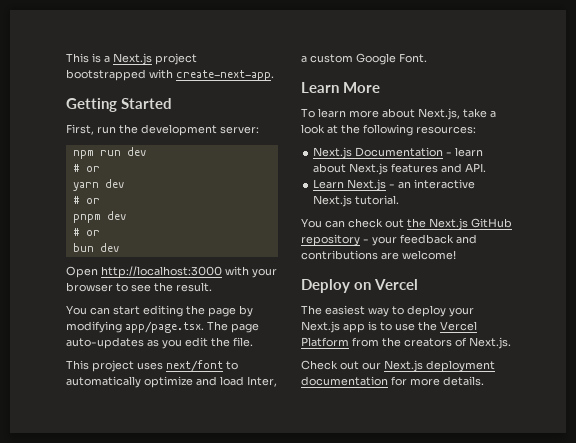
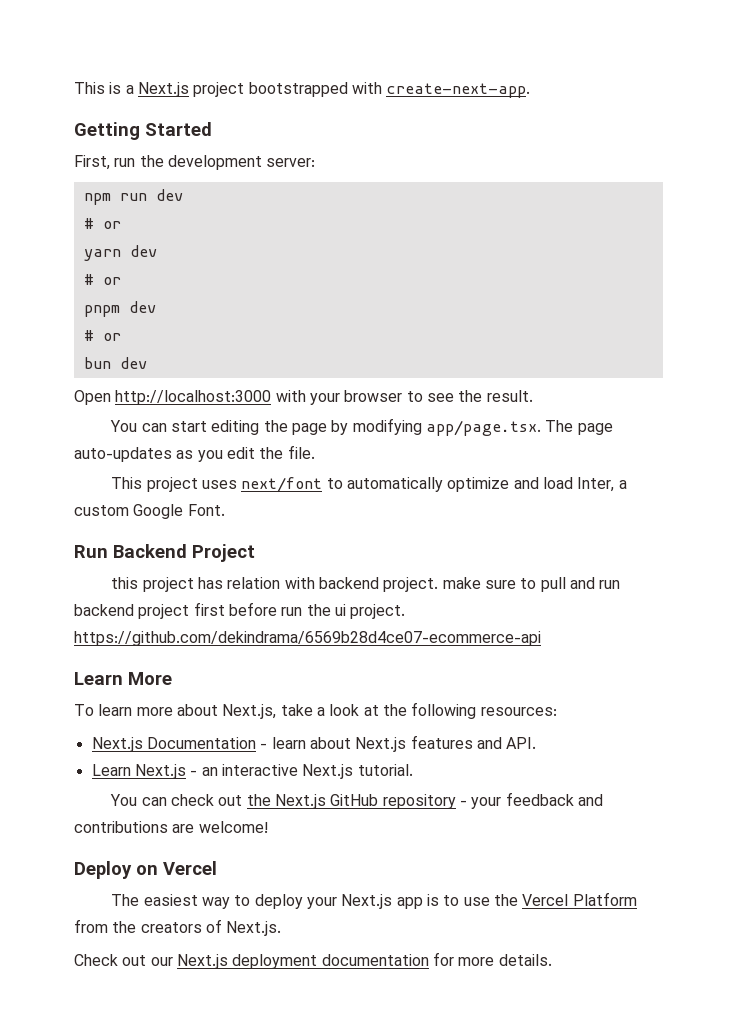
(427, 58) none -> [74,544,255,562] [111,577,621,592] [74,602,406,619] [74,631,541,646] // Run Backend Project // this project has relation with backend project. make sure to pull and run backend project first before run the ui project. https://github.com/dekindrama/6569b28d4ce07-ecommerce-api

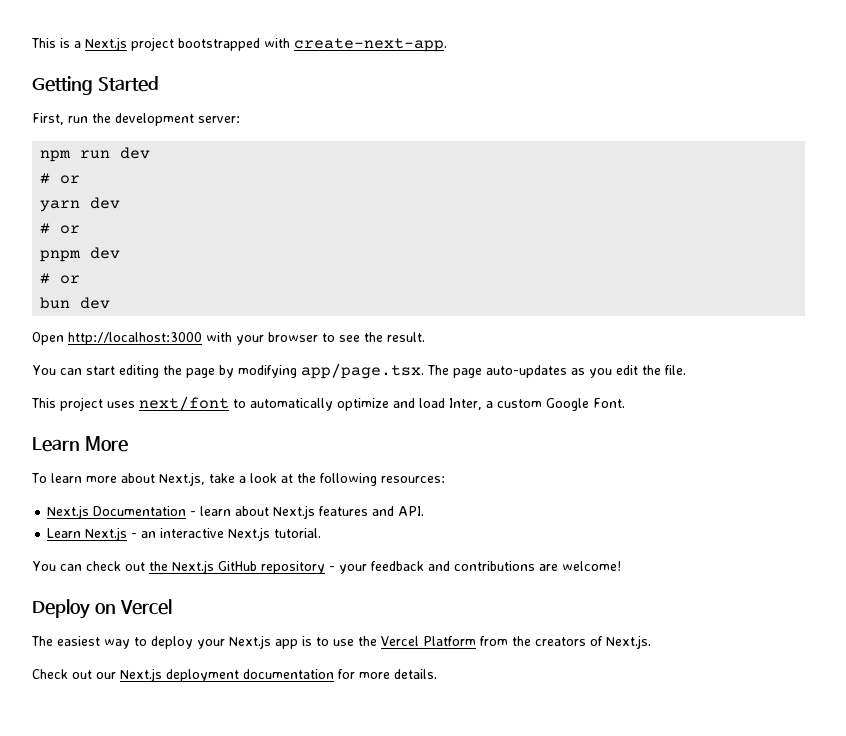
[74,544,255,562] [111,577,621,592] [74,602,406,619] [74,631,541,646] // Run Backend Project // this project has relation with backend project. make sure to pull and run backend project first before run the ui project. https://github.com/dekindrama/6569b28d4ce07-ecommerce-api -> (625, 403) none

